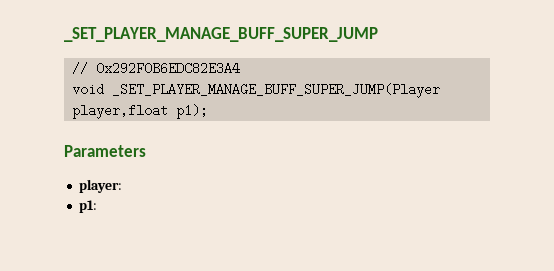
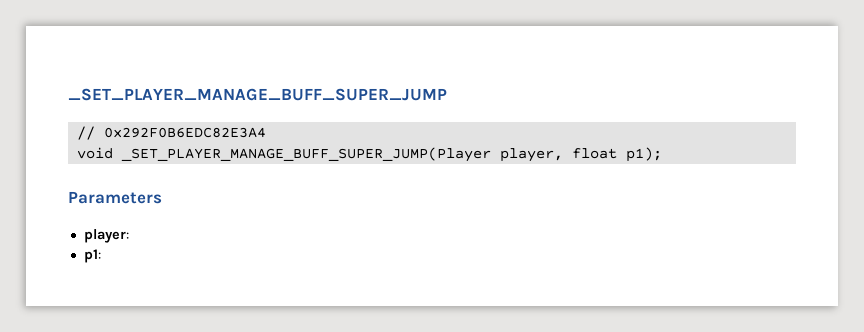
[72,104,169,119] player,float -> [499,148,617,162] player, float

